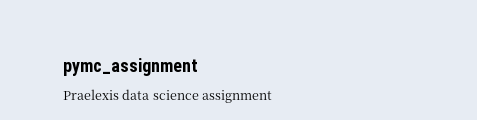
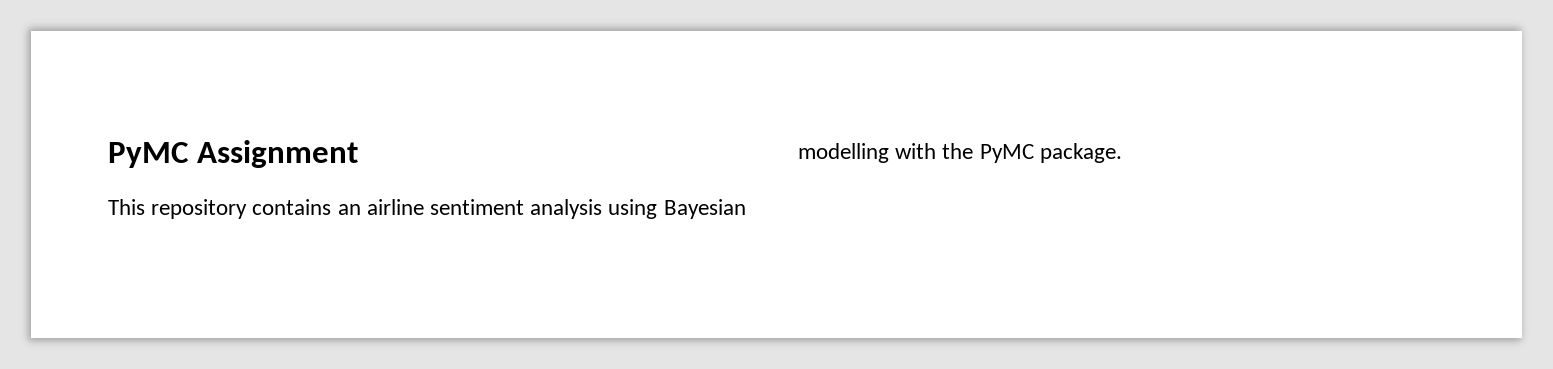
[63,58,198,76] [63,89,273,103] pymc_assignment // Praelexis data science assignment -> [108,140,358,168] [108,199,746,219] [798,143,1122,163] PyMC Assignment // This repository contains an airline sentiment analysis using Bayesian modelling with the PyMC package.

